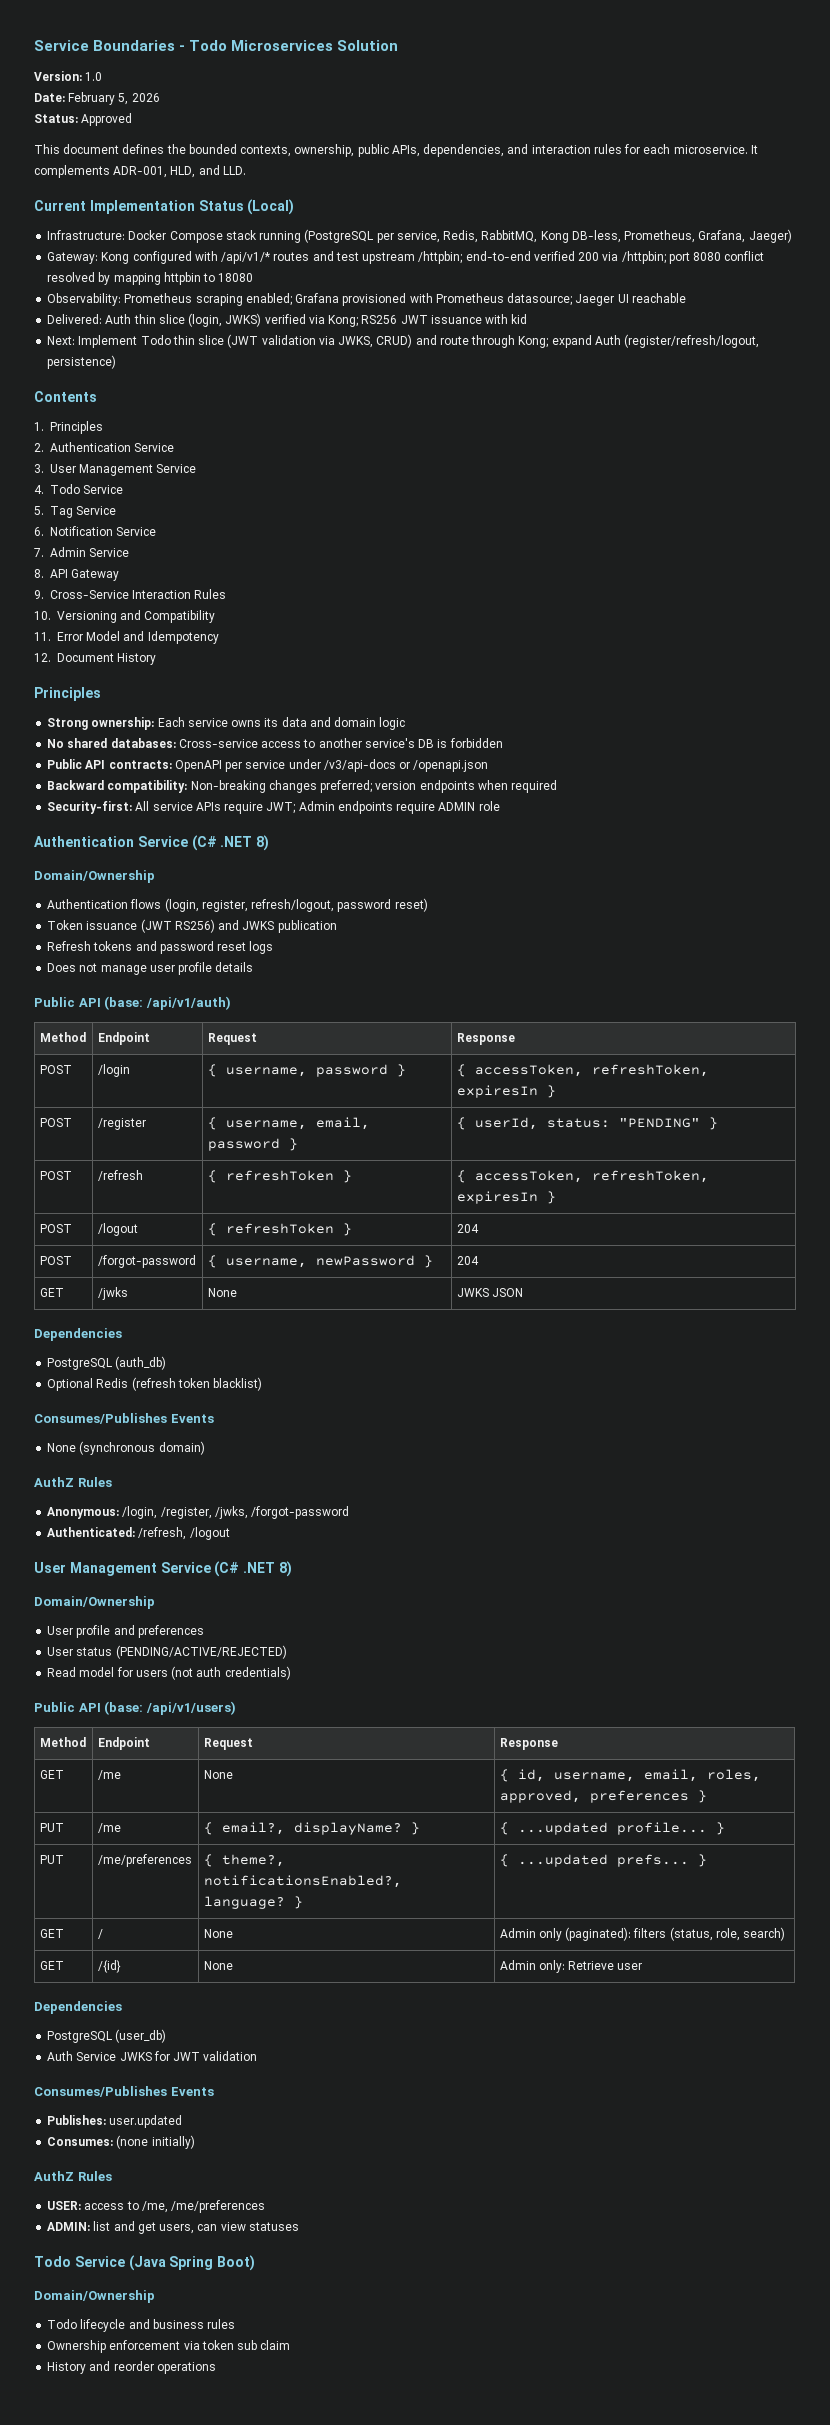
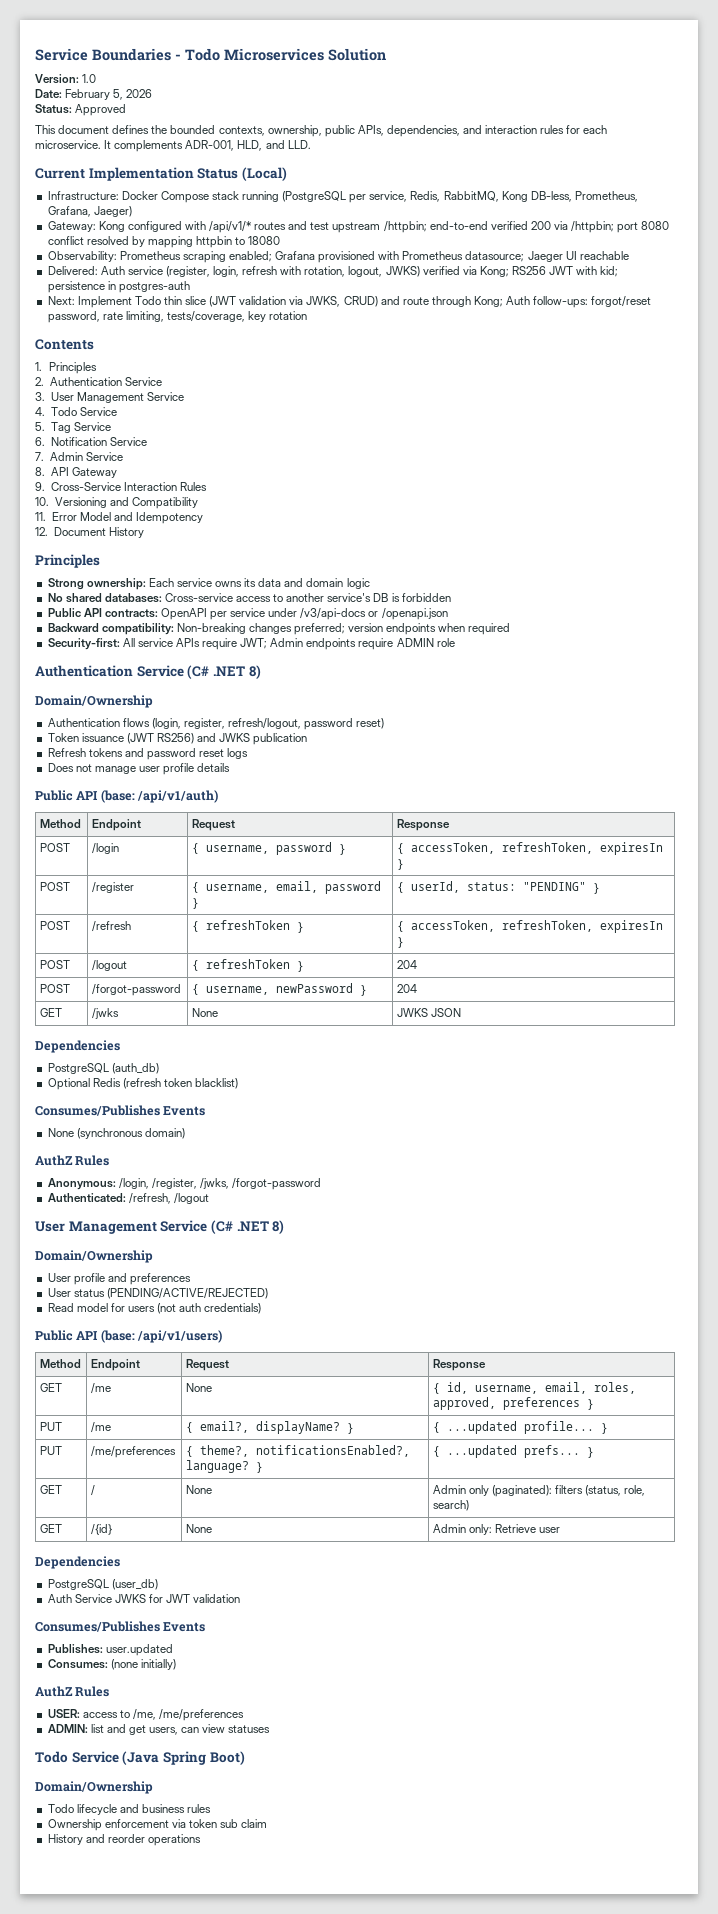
[133,313,223,327] thin slice (login, -> [127,266,383,277] service (register, login, refresh with rotation, logout,
[430,314,528,324] issuance with kid -> [576,266,619,277] [47,281,190,293] with kid; persistence in postgres-auth
[551,334,760,348] [47,355,117,369] expand Auth (register/refresh/logout, persistence) -> [506,296,652,308] [47,311,308,323] Auth follow-ups: forgot/reset password, rate limiting, tests/coverage, key rotation

